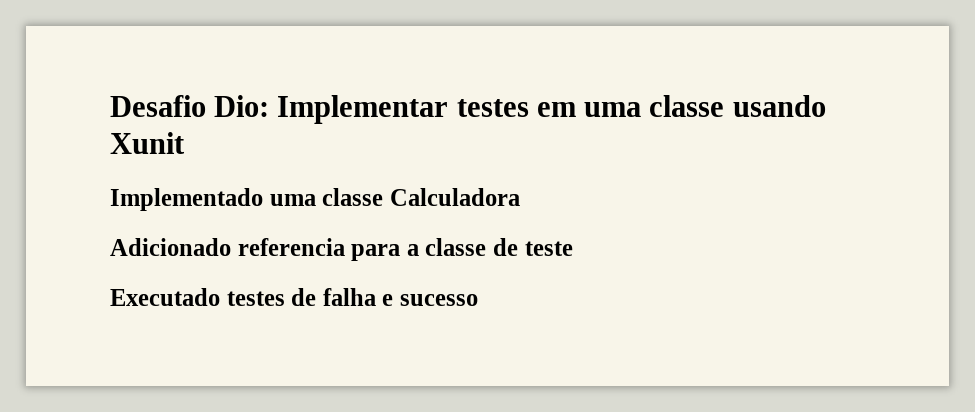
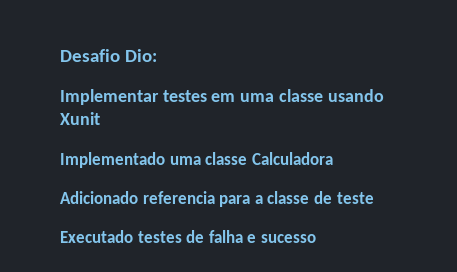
(270, 106) none -> (157, 55) //

